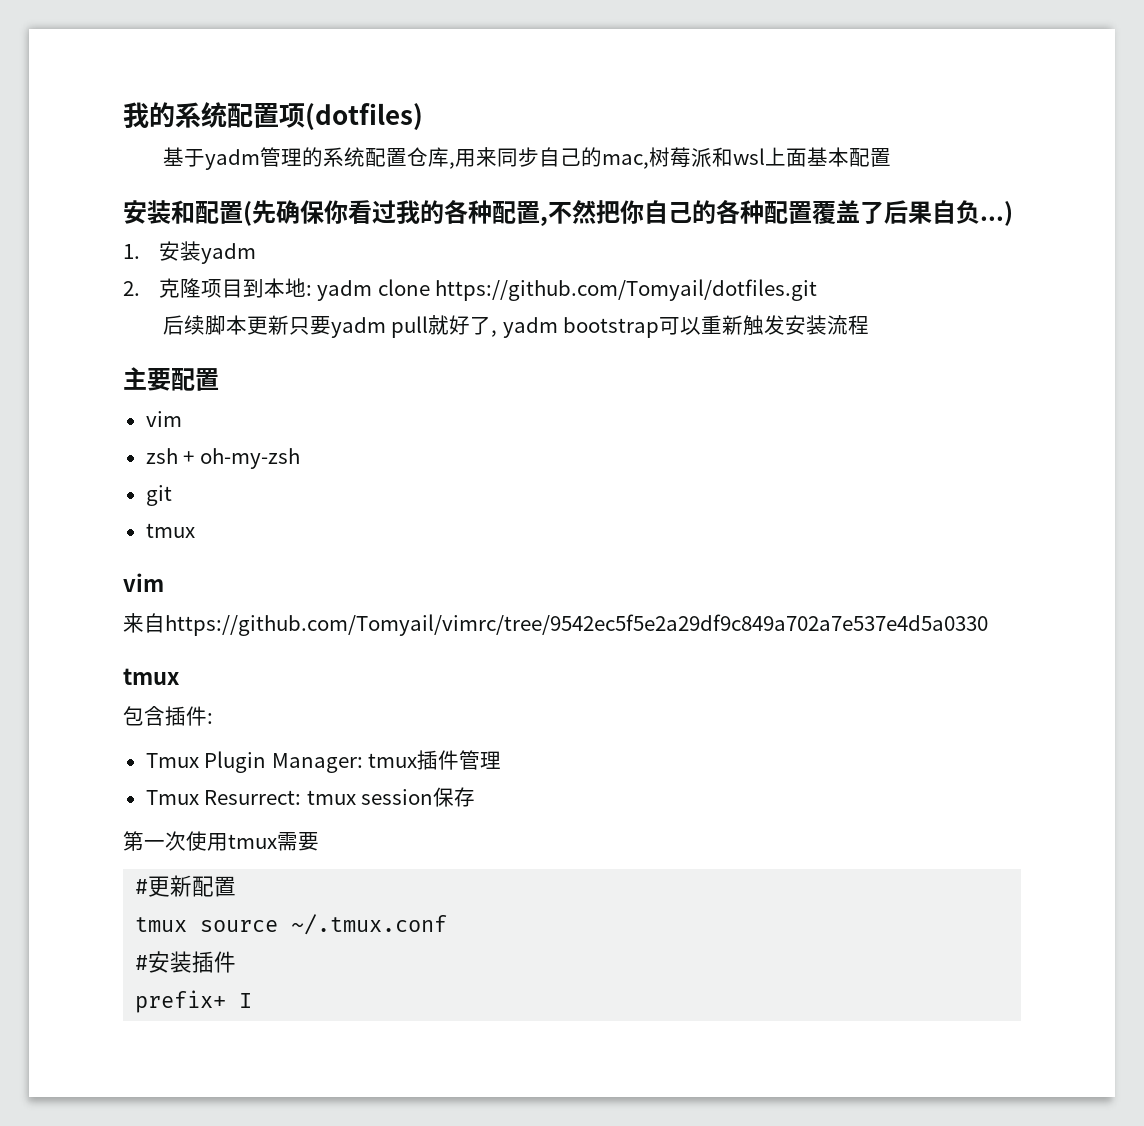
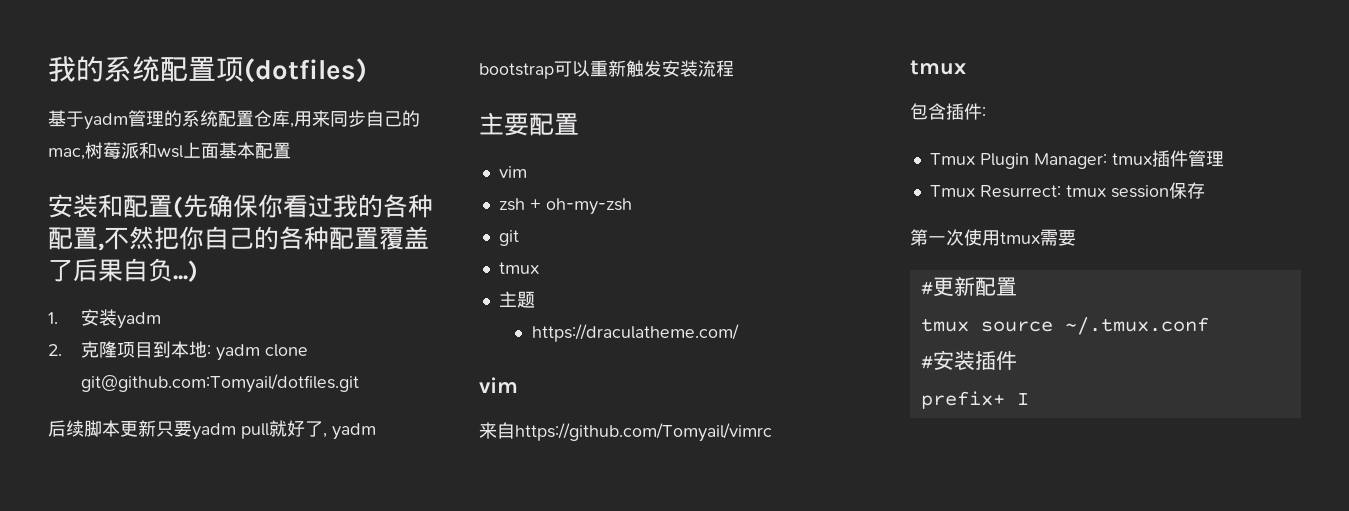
[435,279,818,301] https://github.com/Tomyail/dotfiles.git -> [80,374,359,393] git@github.com:Tomyail/dotfiles.git
(195, 530) none -> [498,291,535,308] [531,324,739,342] // 主题 // https://draculatheme.com/
[165,614,988,636] https://github.com/Tomyail/vimrc/tree/9542ec5f5e2a29df9c849a702a7e537e4d5a0330 -> [515,423,772,442] https://github.com/Tomyail/vimrc

